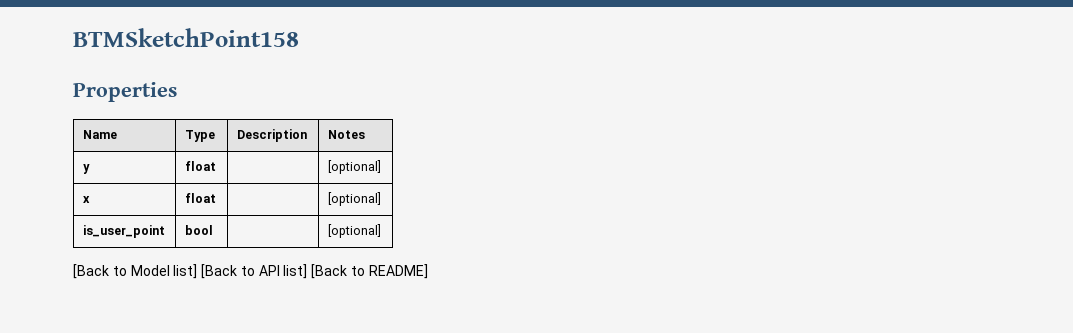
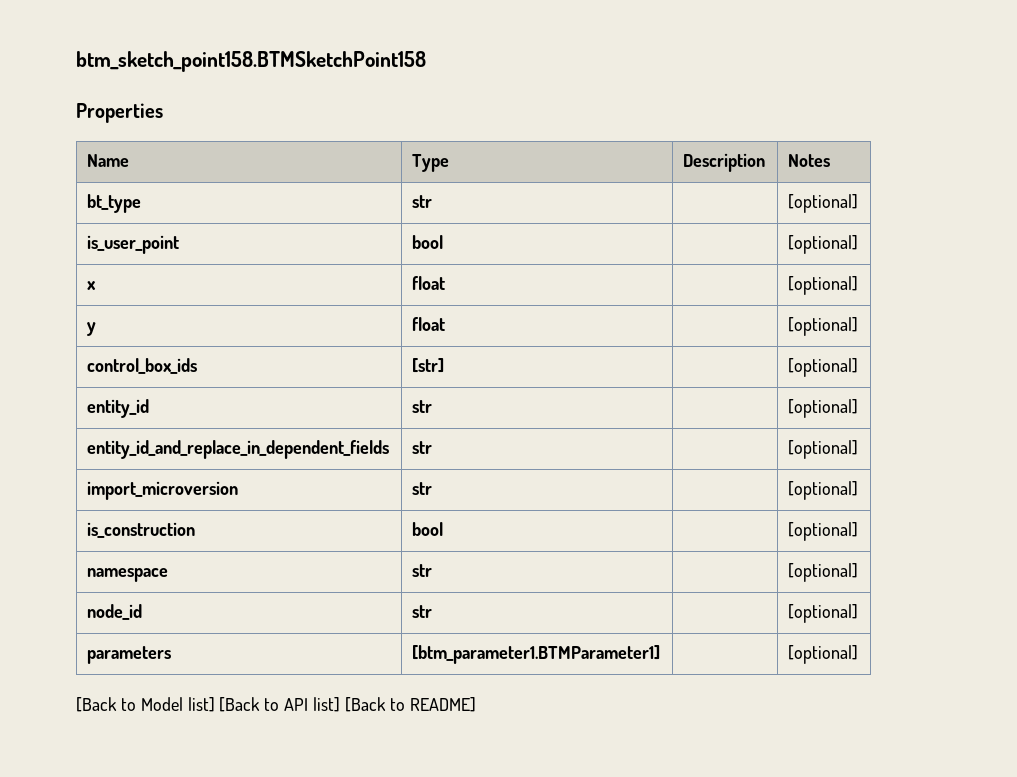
[73,28,299,47] BTMSketchPoint158 -> [76,51,426,72] btm_sketch_point158.BTMSketchPoint158
[82,164,90,174] [184,161,216,171] y | float -> [87,194,142,213] [412,195,433,208] [788,194,859,213] [87,235,180,254] [412,235,444,249] bt_type | str | | [optional] // is_user_point | bool
[82,225,165,238] [184,225,213,235] is_user_point | bool -> [87,322,97,336] [412,317,446,331] [788,317,859,336] [87,358,198,374] [412,358,445,373] [788,358,859,377] [87,399,150,418] [412,400,433,413] [788,399,859,418] [87,440,390,459] [412,441,433,454] [788,440,859,459] [87,481,239,500] [412,482,433,495] [788,481,859,500] [87,522,196,538] [412,522,444,536] [788,522,859,541] [87,568,169,582] [412,564,433,577] [788,563,859,582] [87,604,143,620] [412,605,433,618] [788,604,859,623] [87,646,172,664] [412,645,661,664] y | float | | [optional] // control_box_ids | [str] | | [optional] // entity_id | str | | [optional] // entity_id_and_replace_in_dependent_fields | str | | [optional] // import_microversion | str | | [optional] // is_construction | bool | | [optional] // namespace | str | | [optional] // node_id | str | | [optional] // parameters | [btm_parameter1.BTMParameter1]

